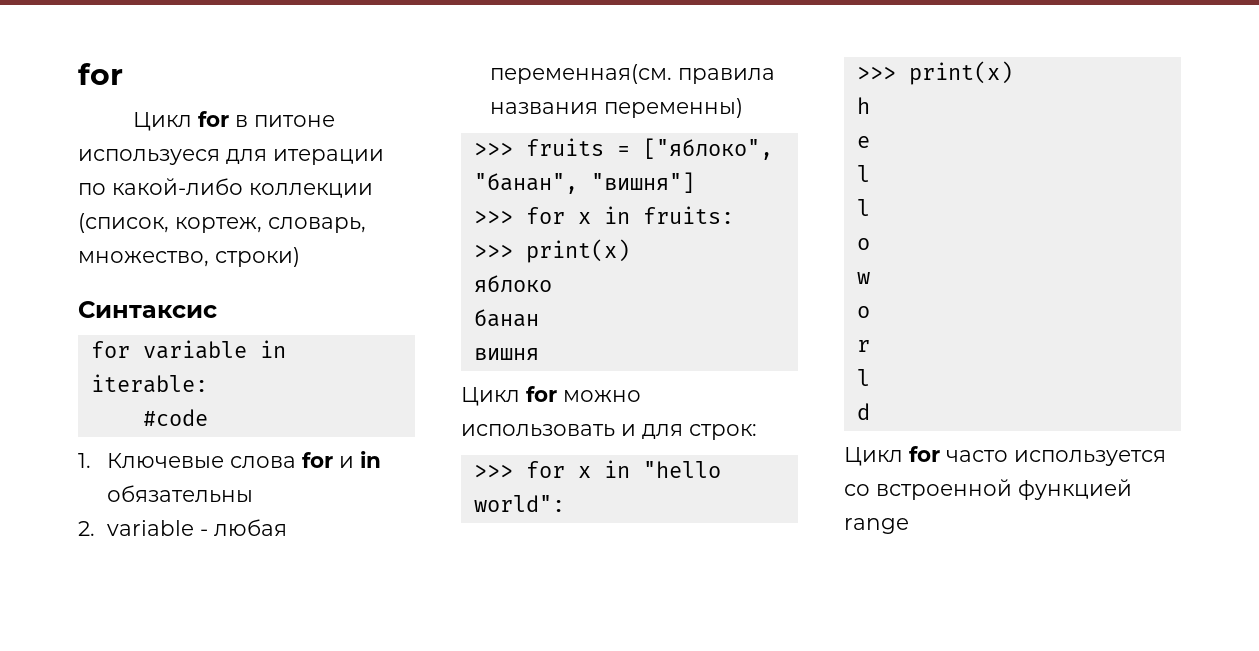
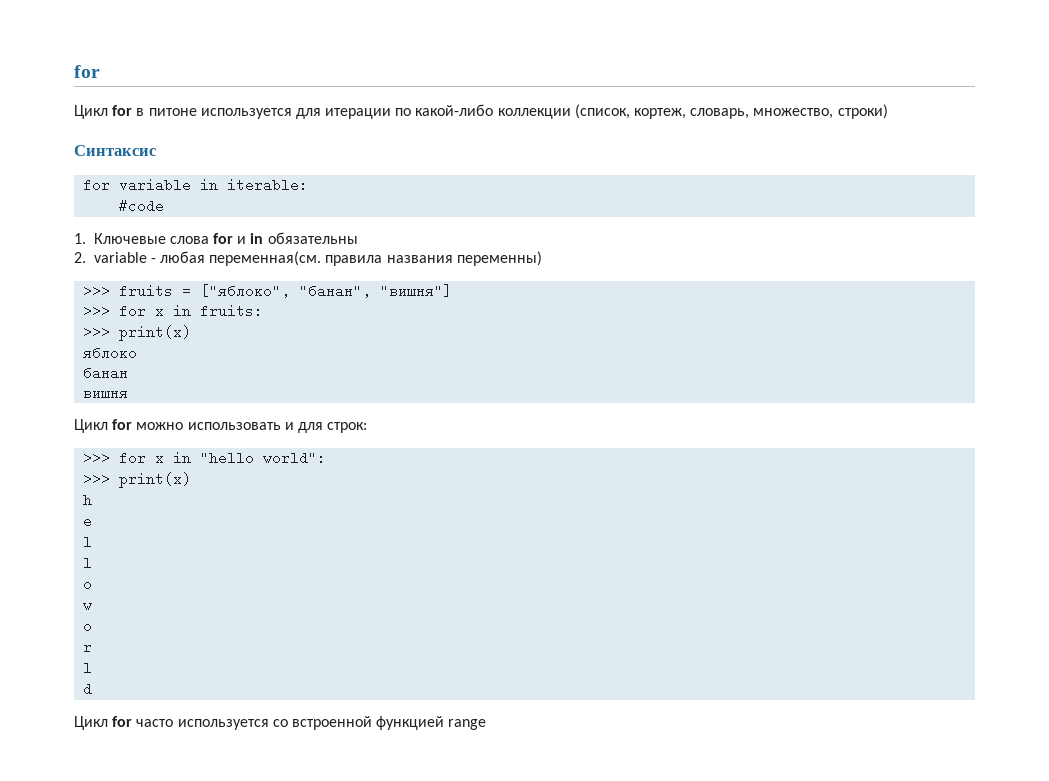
[78,149,220,165] используеся -> [200,108,292,119] используется

